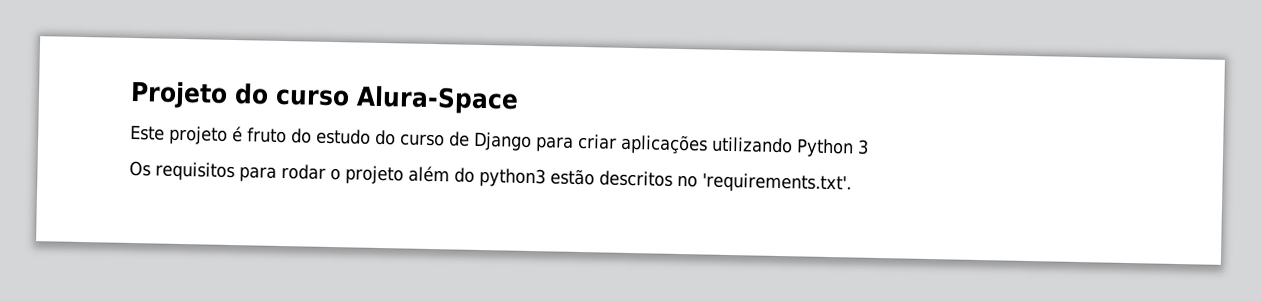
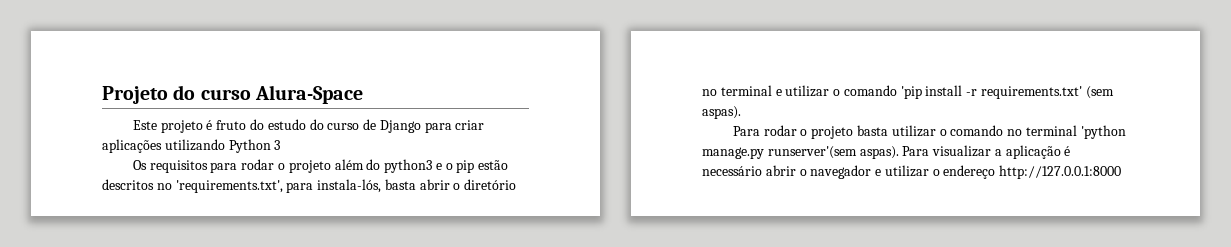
[550,169,852,194] estão descritos no 'requirements.txt'. -> [435,160,509,173] [102,179,517,193] [702,85,1114,99] [702,106,741,119] [732,125,1126,139] [702,145,1071,159] [702,165,1122,179] e o pip estão descritos no 'requirements.txt', para instala-lós, basta abrir o diretório no terminal e utilizar o comando 'pip install -r requirements.txt' (sem aspas). // Para rodar o projeto basta utilizar o comando no terminal 'python manage.py runserver'(sem aspas). Para visualizar a aplicação é necessário abrir o navegador e utilizar o endereço http://127.0.0.1:8000

